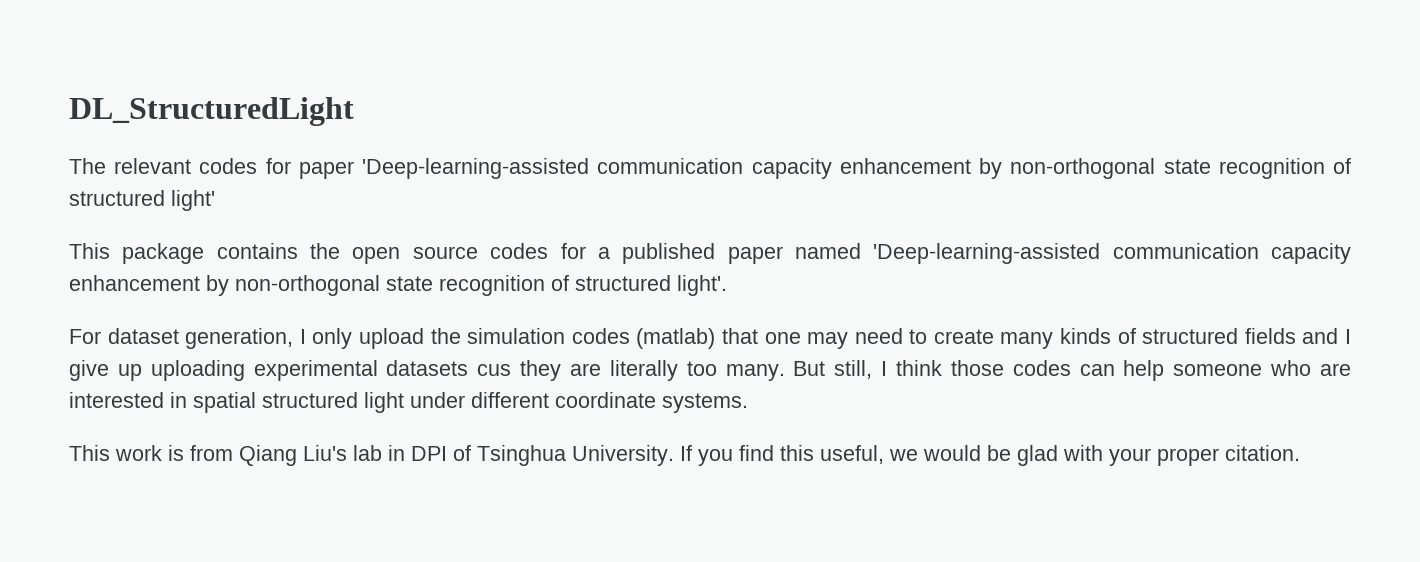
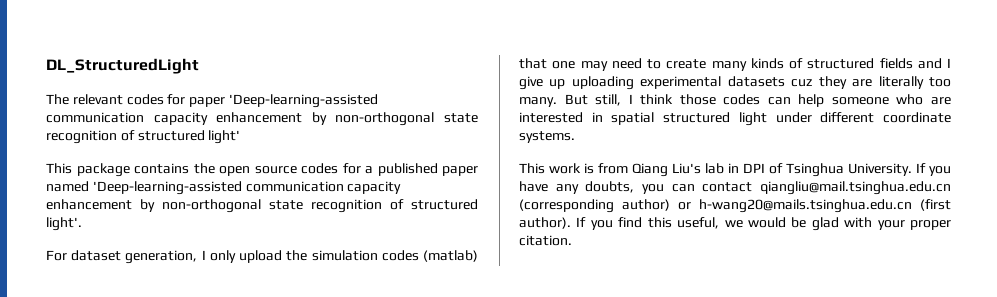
[477,364,512,376] cus -> [791,79,813,87] cuz
(733, 457) none -> [519,181,951,195] [519,199,951,213] [519,217,613,230] have any doubts, you can contact qiangliu@mail.tsinghua.edu.cn (corresponding author) or h-wang20@mails.tsinghua.edu.cn (first author). If you

